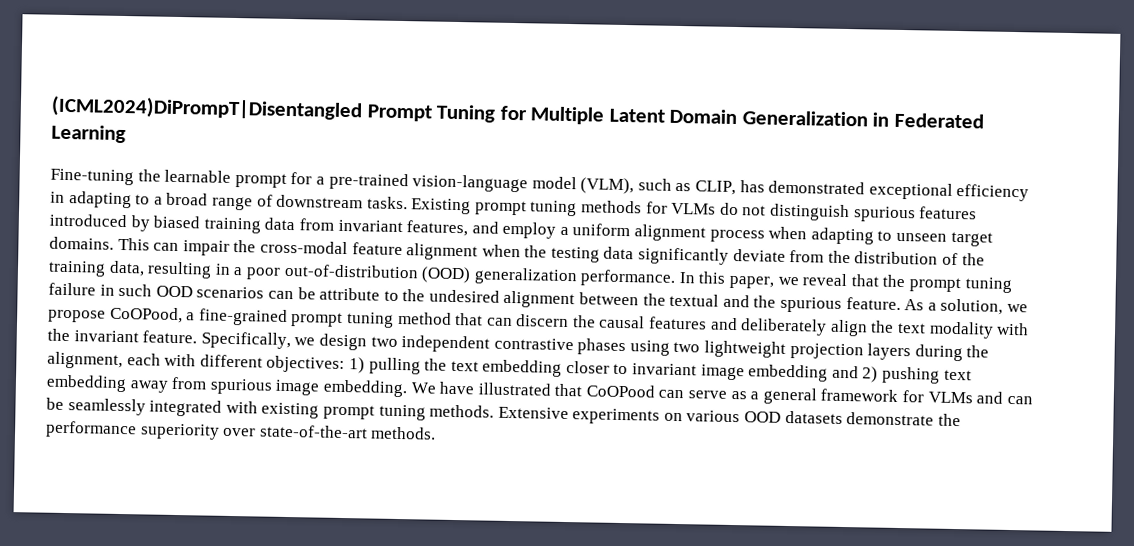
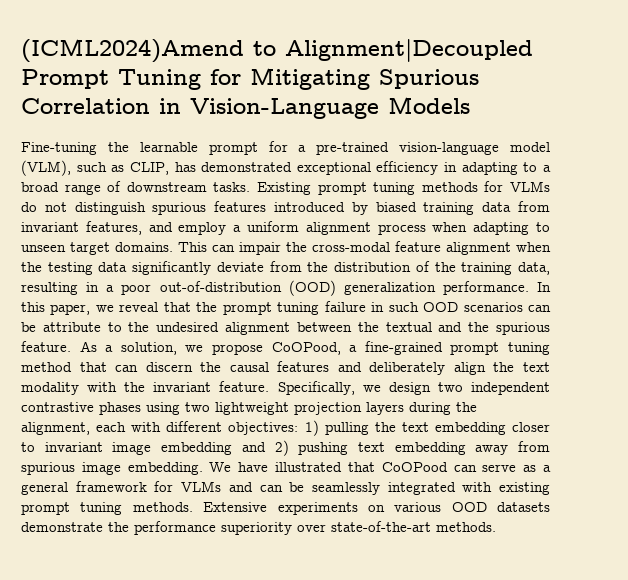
[51,95,984,129] [51,124,126,144] (ICML2024)DiPrompT|Disentangled Prompt Tuning for Multiple Latent Domain Generalization in Federated Learning -> [21,39,533,63] [21,68,479,90] [21,97,470,119] (ICML2024)Amend to Alignment|Decoupled Prompt Tuning for Mitigating Spurious Correlation in Vision-Language Models

